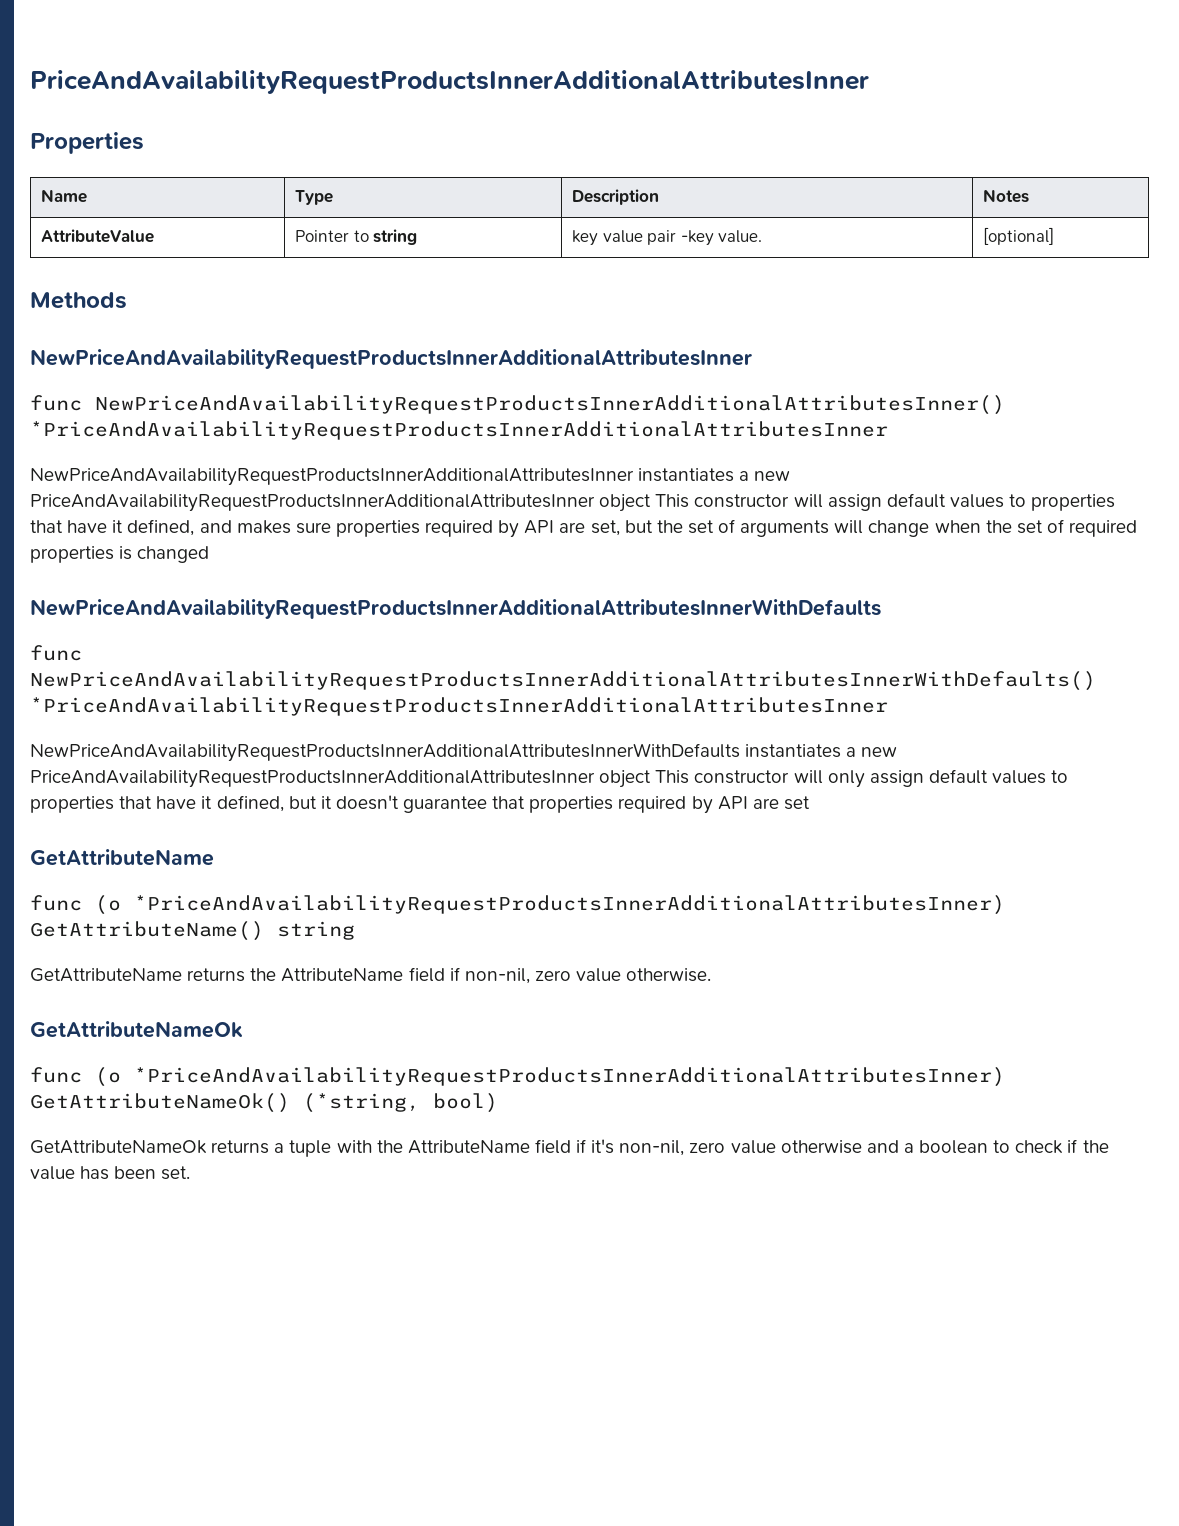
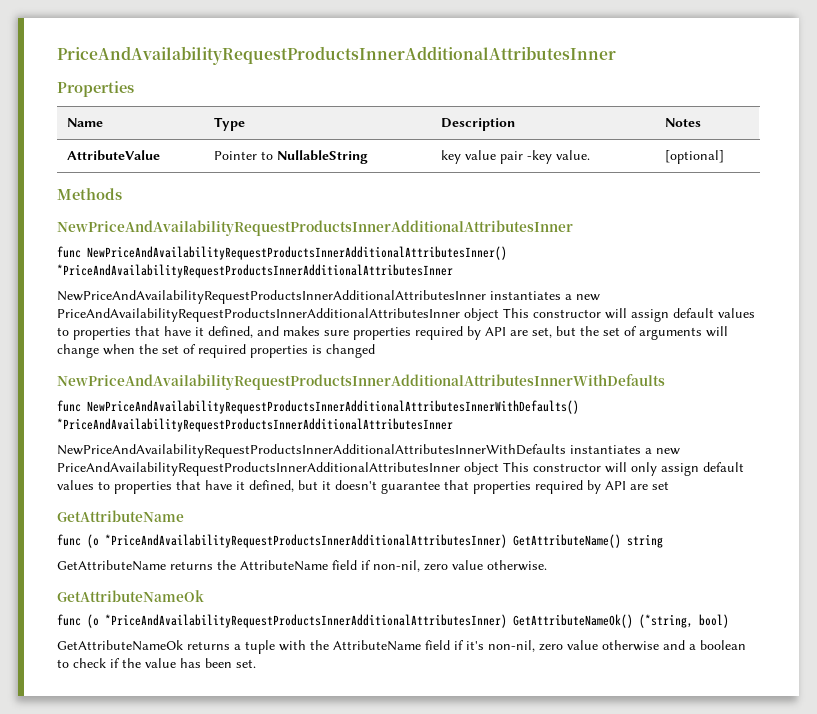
[373,229,418,245] string -> [277,150,369,164] NullableString

